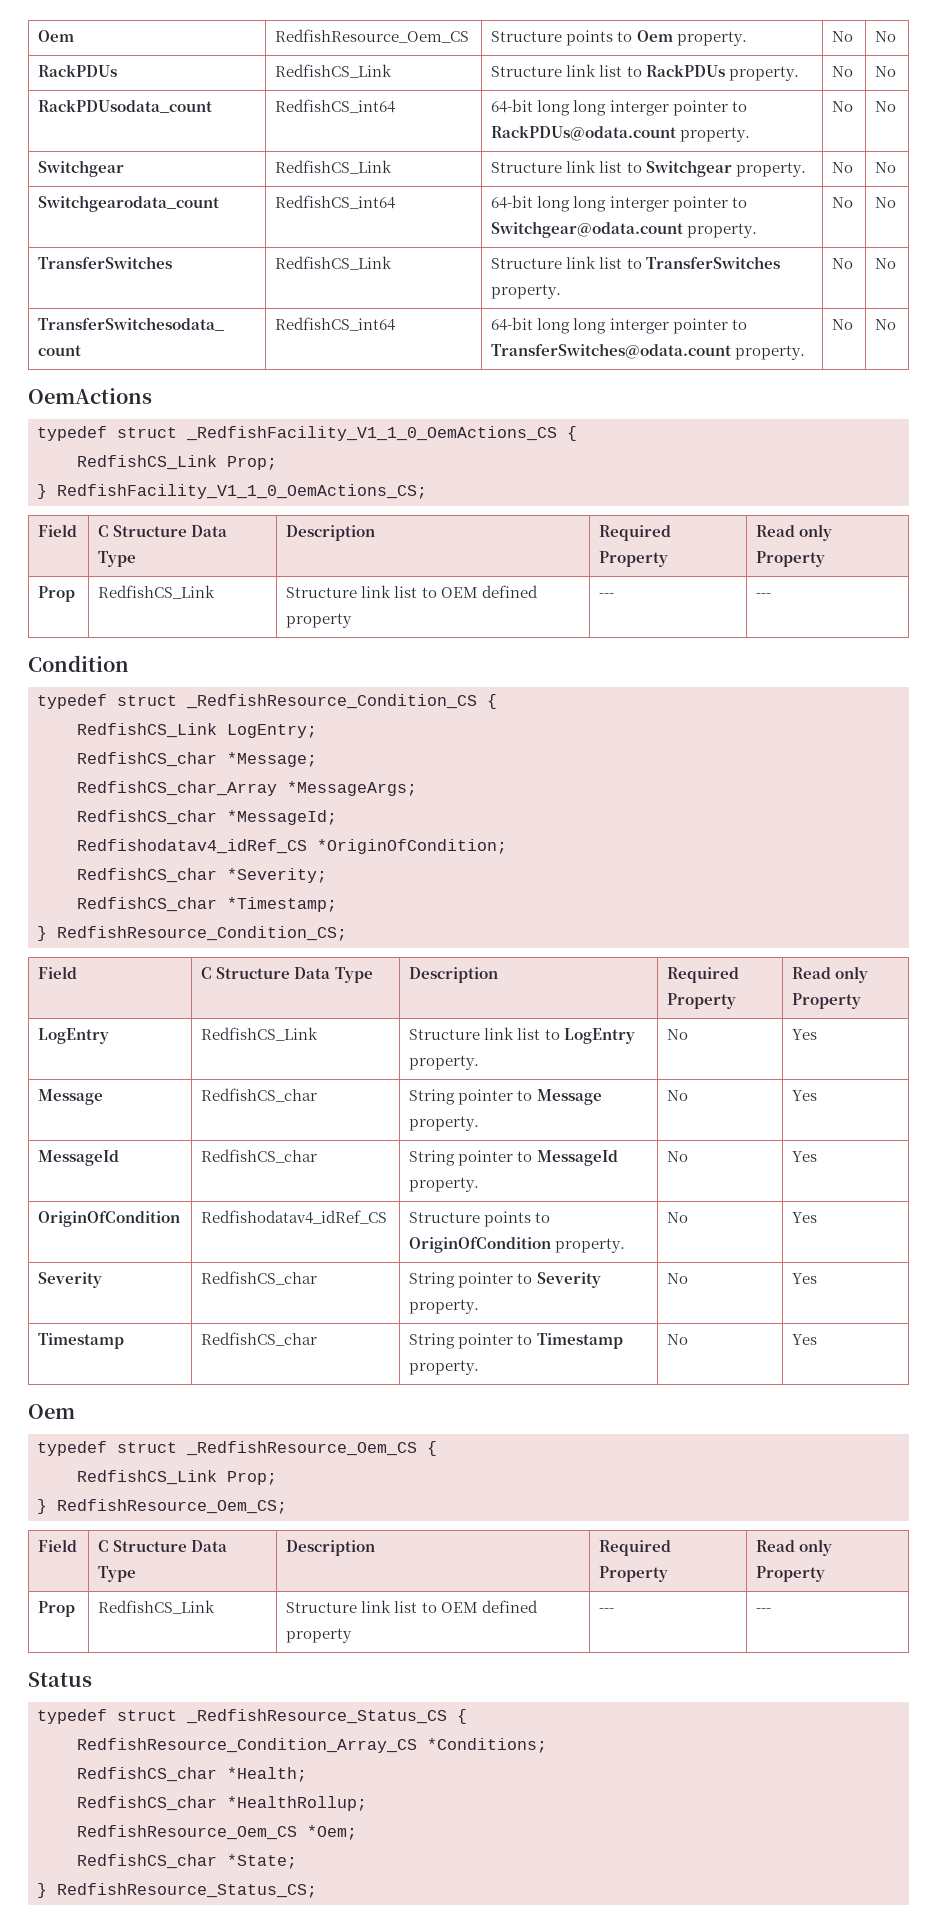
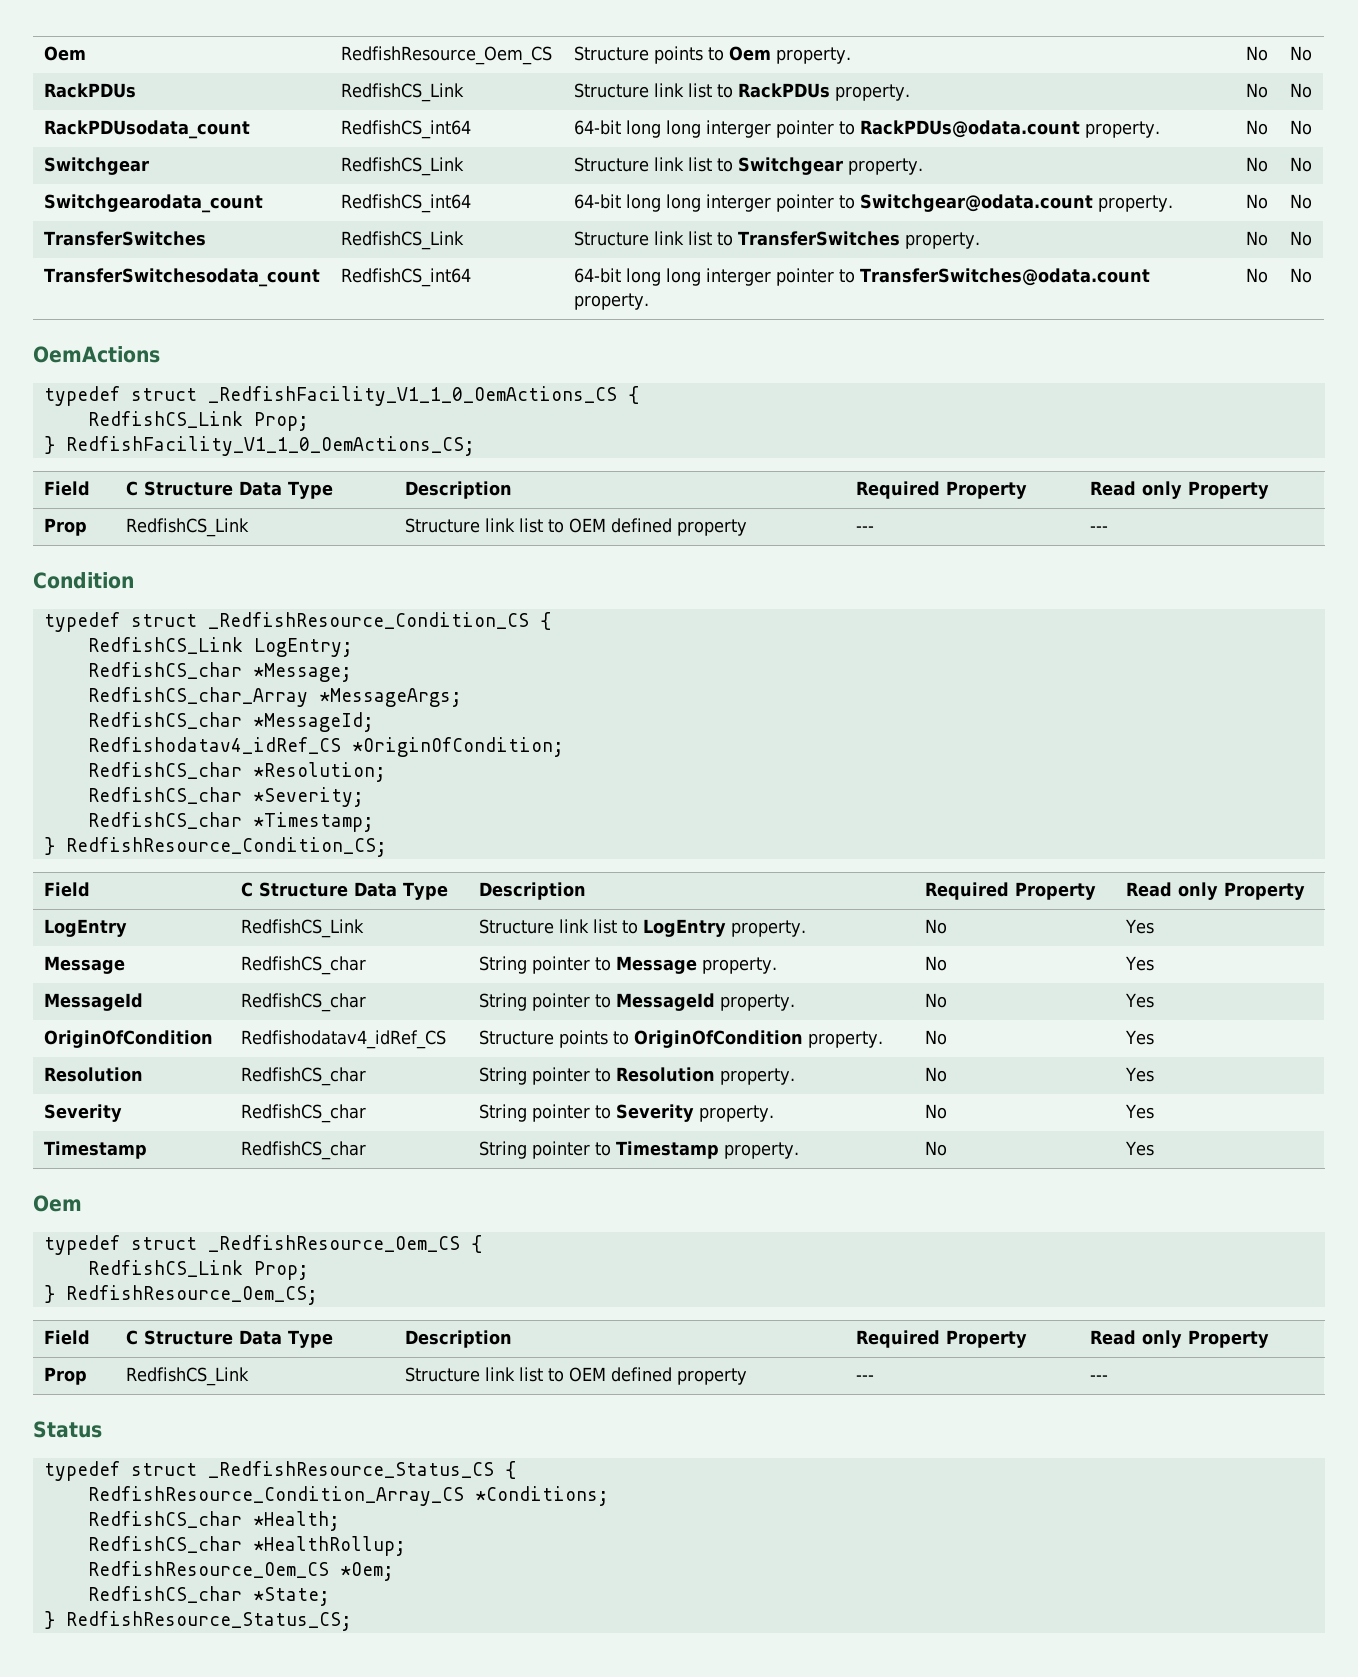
(507, 846) none -> [87,762,386,782] // RedfishCS_char *Resolution;
(818, 1217) none -> [43,1067,143,1082] [240,1067,366,1086] [478,1067,795,1085] [924,1067,947,1082] [1124,1067,1154,1082] // Resolution | RedfishCS_char | String pointer to Resolution property. | No | Yes

